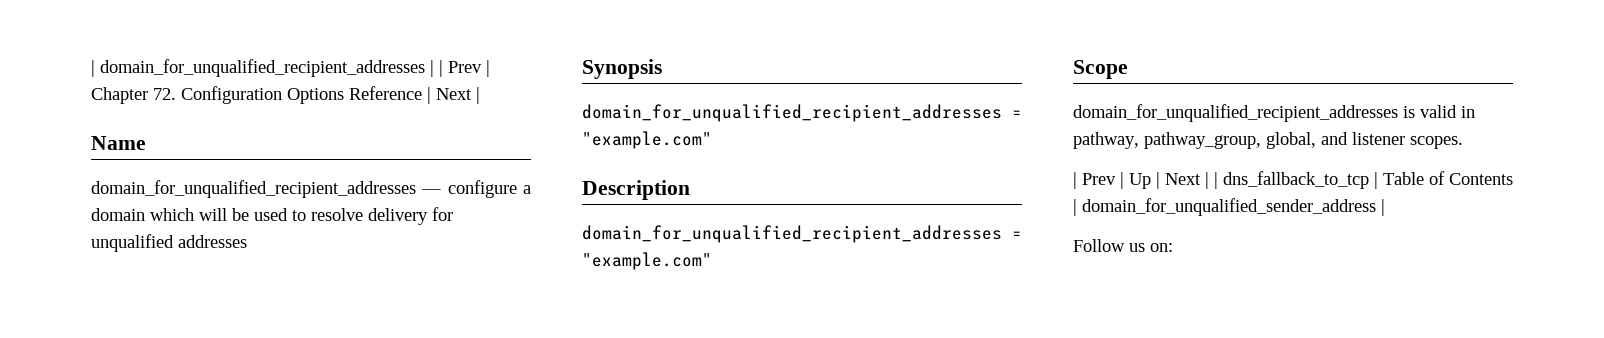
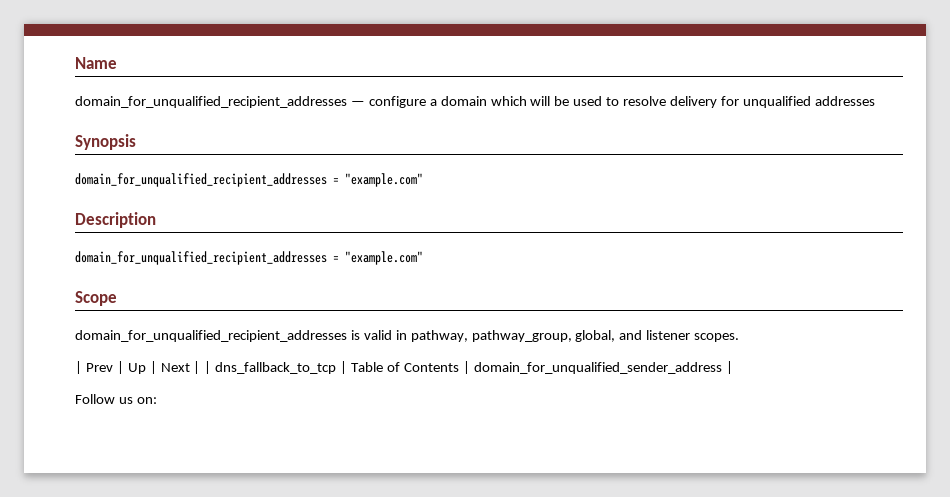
[91,59,490,77] [91,86,480,104] | domain_for_unqualified_recipient_addresses | | Prev | Chapter 72. Configuration Options Reference | Next | // -> (75, 63) none

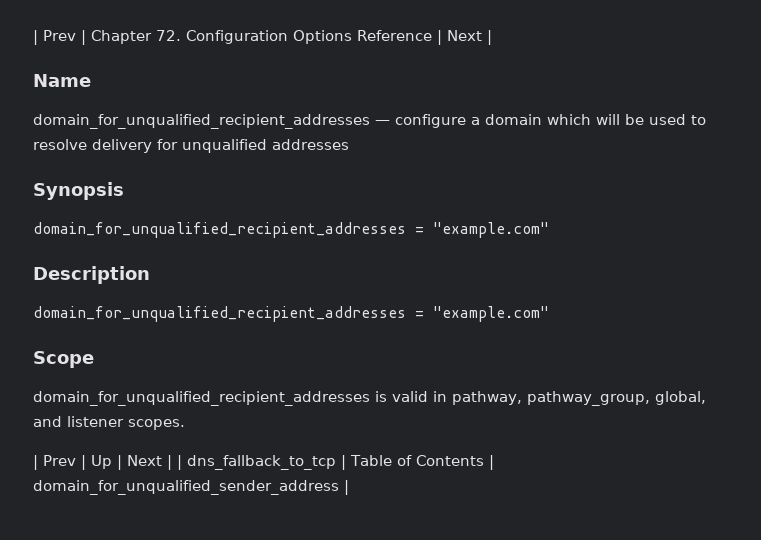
(75, 63) none -> [33,30,492,45] | Prev | Chapter 72. Configuration Options Reference | Next | //
[75,394,157,404] // Follow us on: -> (349, 487) none

